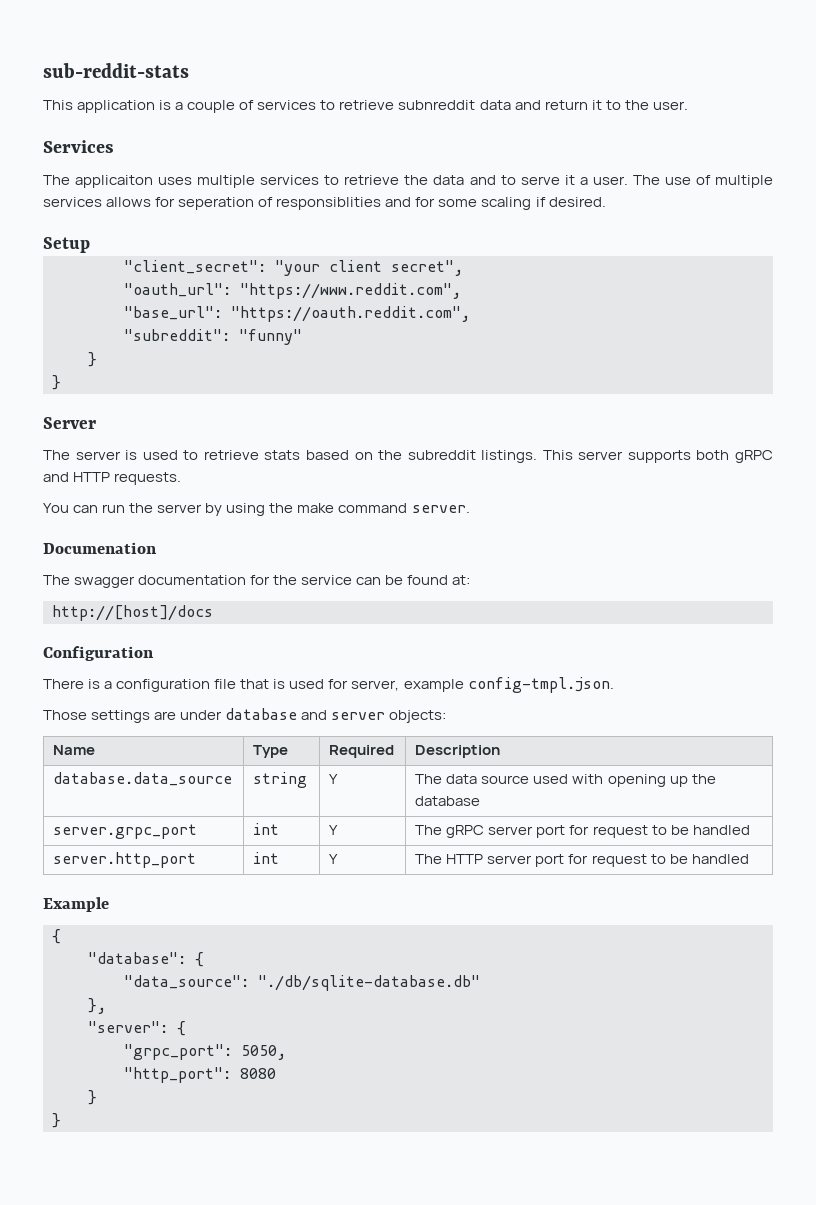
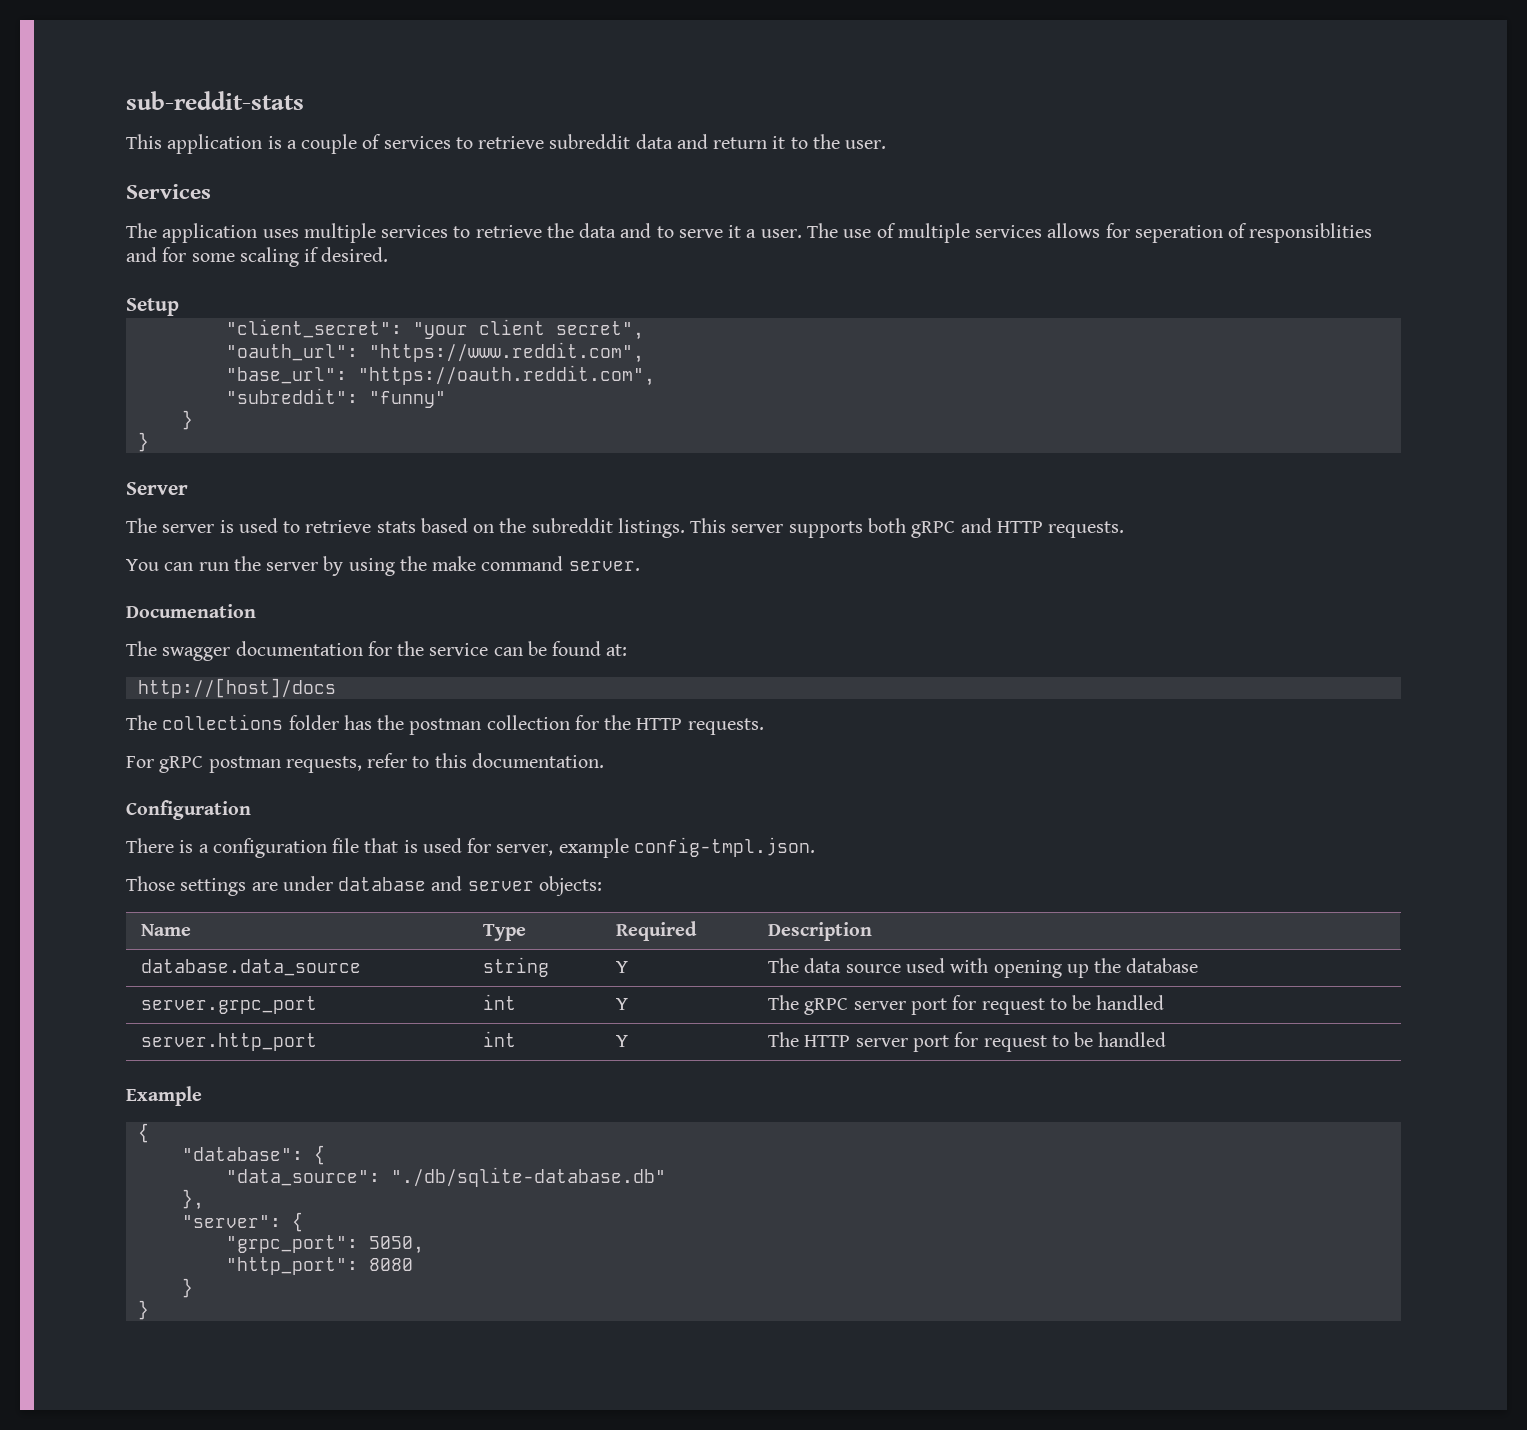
[398,100,476,110] subnreddit -> [549,134,631,149] subreddit
[75,175,154,188] applicaiton -> [162,223,258,243] application
(213, 613) none -> [126,714,764,735] [126,753,604,773] // The collections folder has the postman collection for the HTTP requests. // For gRPC postman requests, refer to this documentation.

